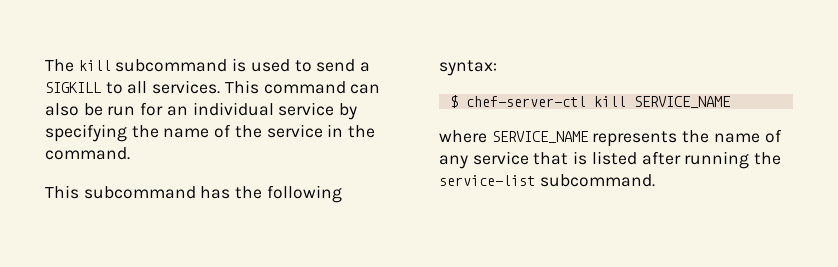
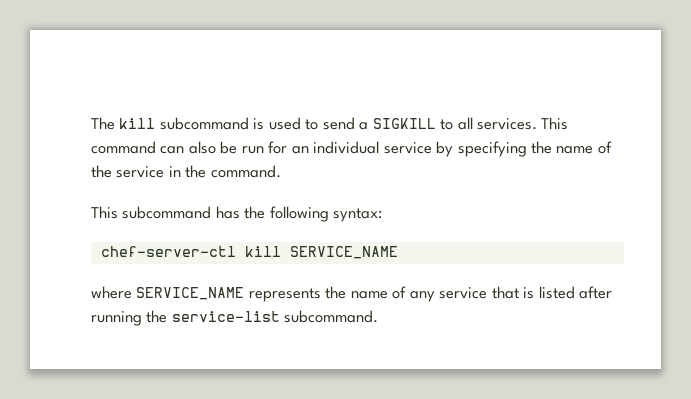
[449,95,458,108] $ -> (383, 215) none

